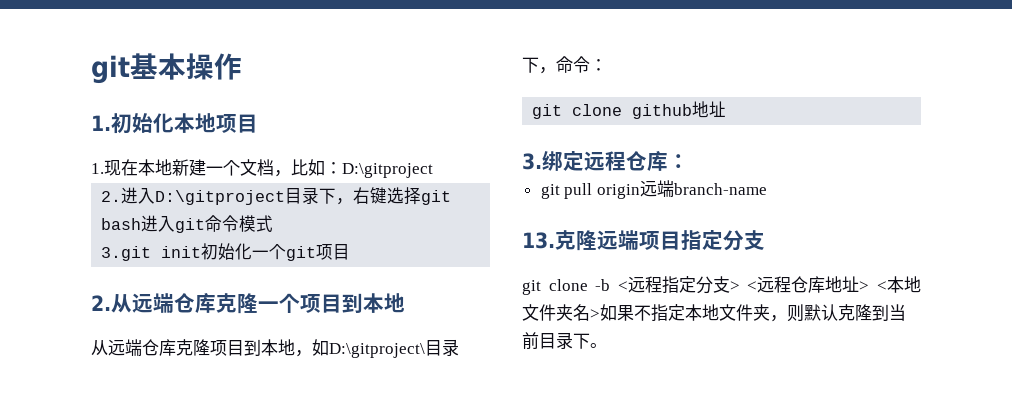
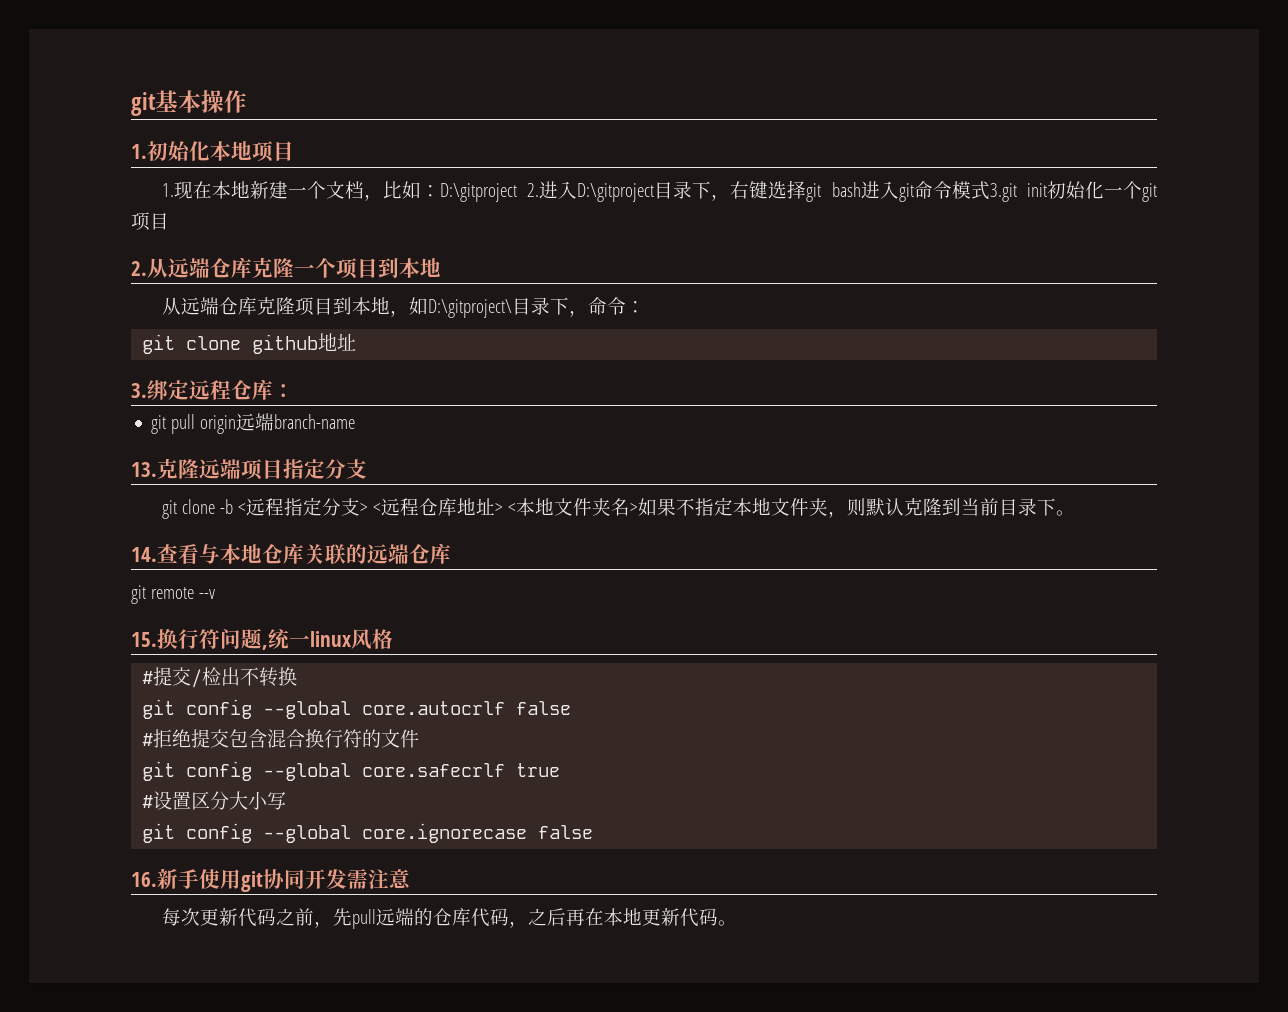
(433, 170) // -> (518, 192) none
(274, 223) // -> (990, 190) none
(607, 345) none -> [131,543,451,564] [131,585,215,604] [131,628,393,650] [142,667,298,688] [142,699,572,719] [142,729,420,748] [142,761,561,781] [142,791,287,810] [142,823,594,843] [131,868,411,892] [162,908,738,929] // 14.查看与本地仓库关联的远端仓库 // git remote --v // 15.换行符问题,统一linux风格 // #提交/检出不转换 // git config --global core.autocrlf false // #拒绝提交包含混合换行符的文件 // git config --global core.safecrlf true // #设置区分大小写 // git config --global core.ignorecase false // 16.新手使用git协同开发需注意 // 每次更新代码之前，先pull远端的仓库代码，之后再在本地更新代码。

